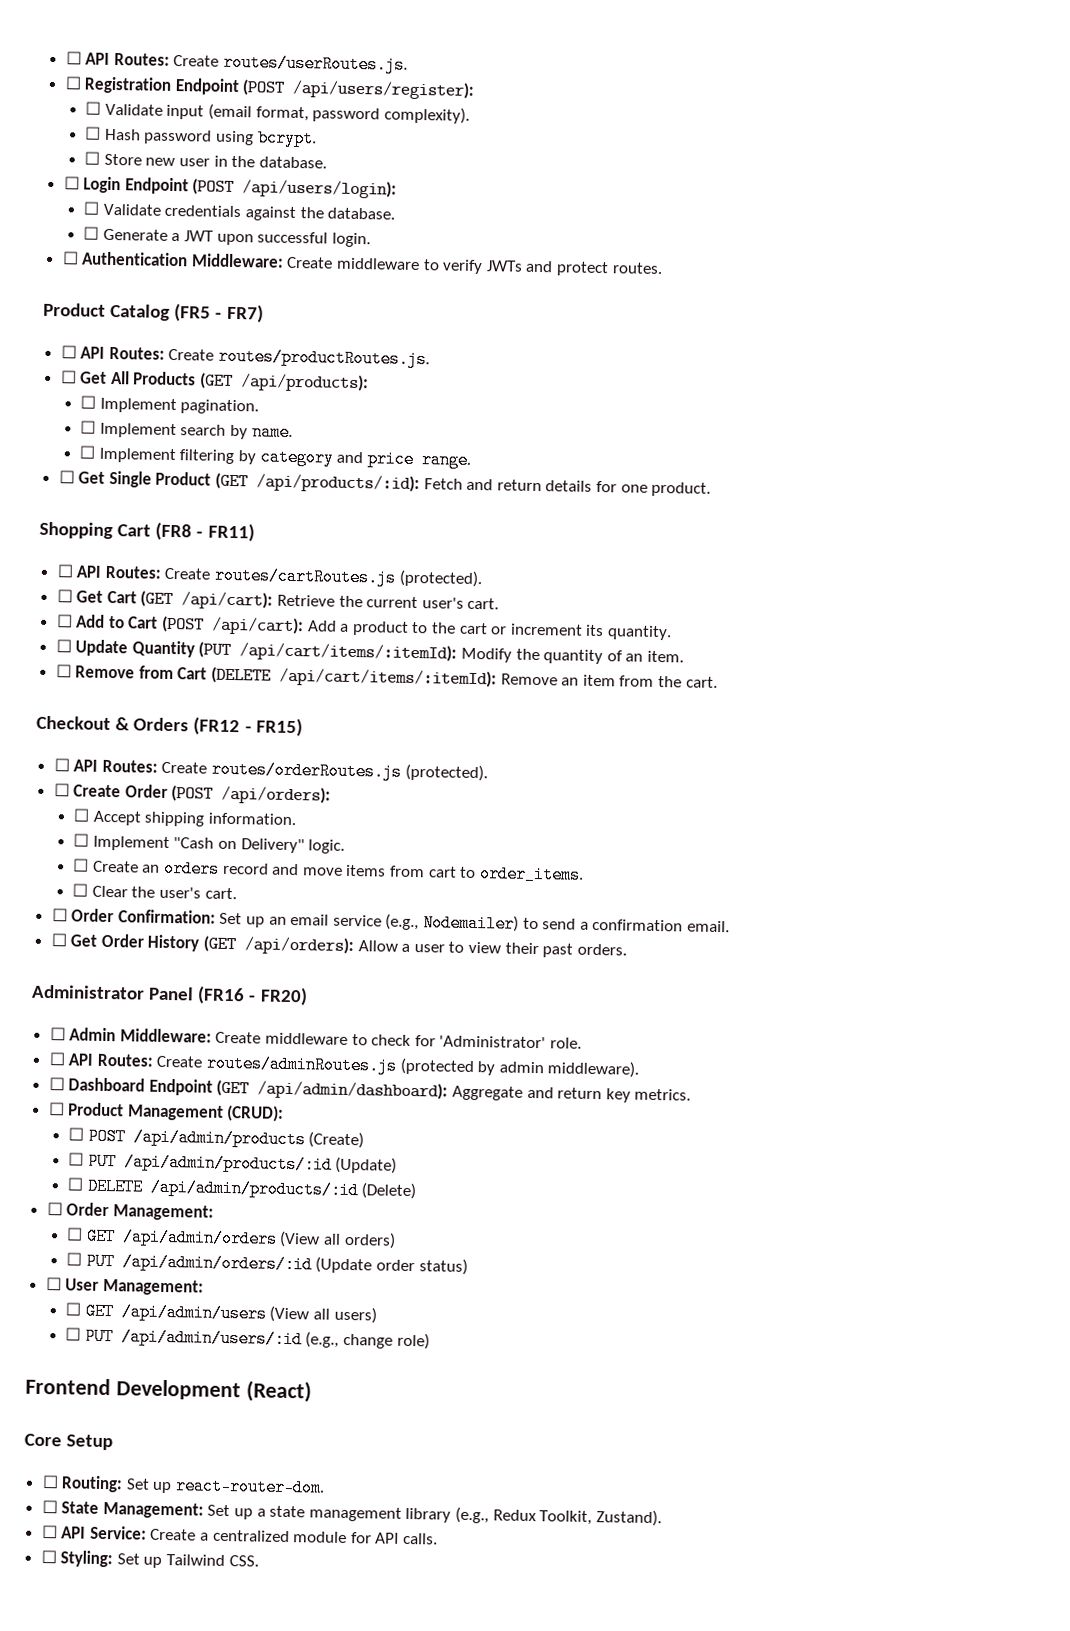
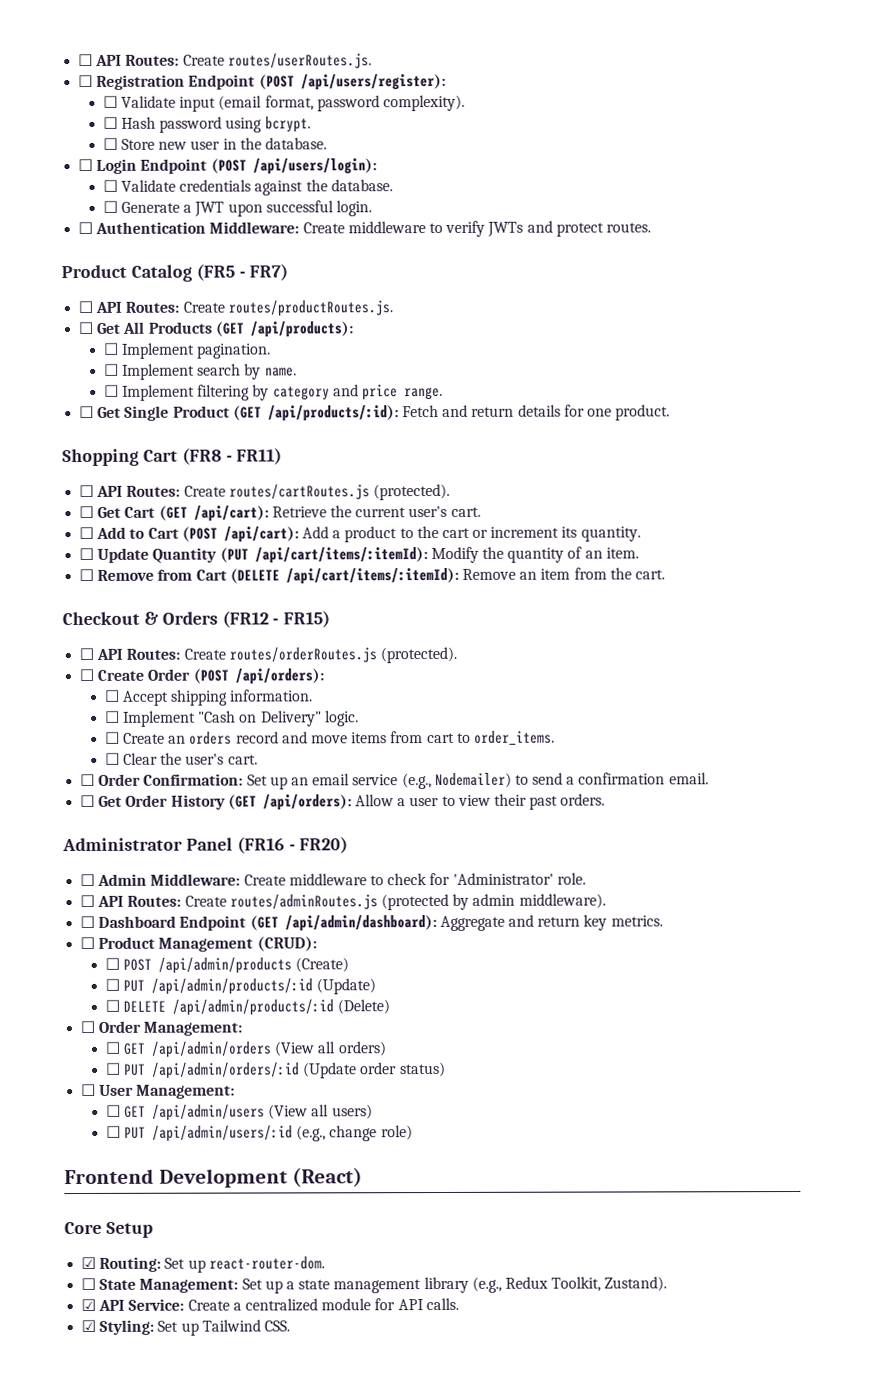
[41,1475,59,1489] ☐ -> [81,1256,97,1270] ☑
[41,1524,58,1539] ☐ -> [81,1298,97,1312] ☑
[40,1549,57,1564] ☐ -> [81,1319,97,1333] ☑

